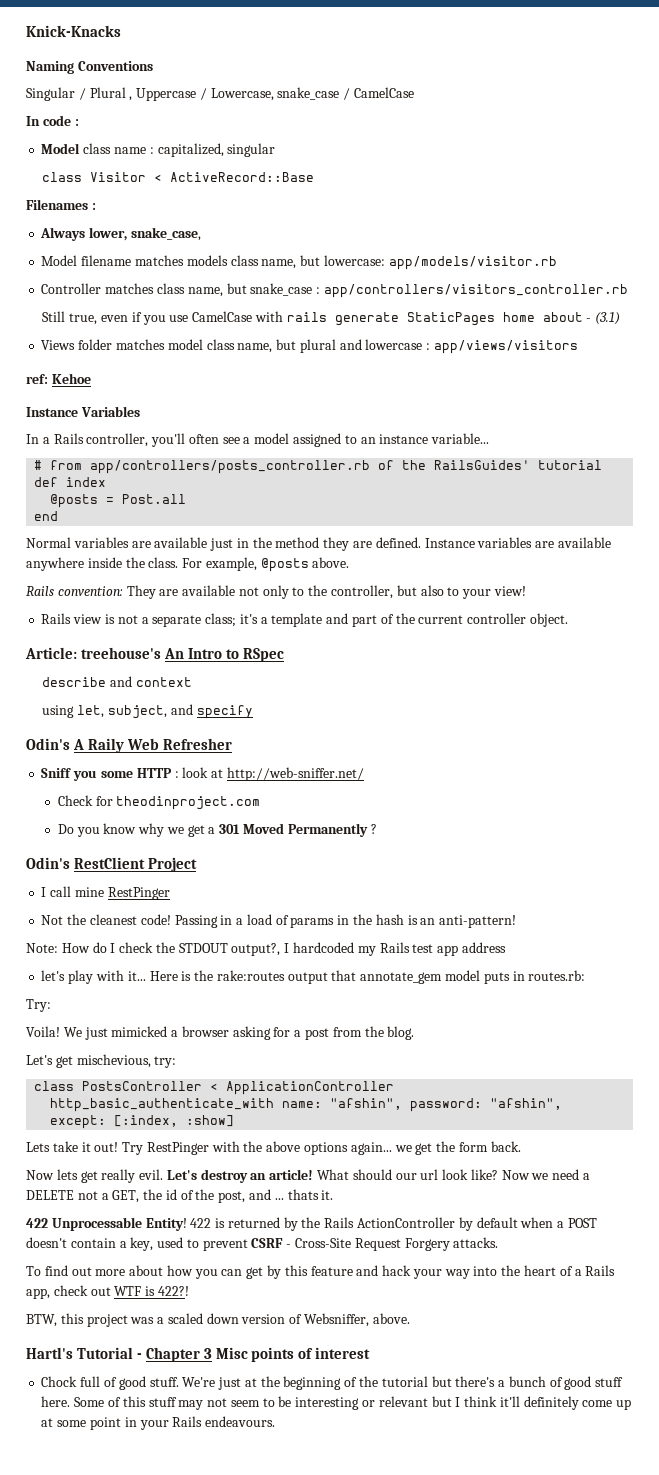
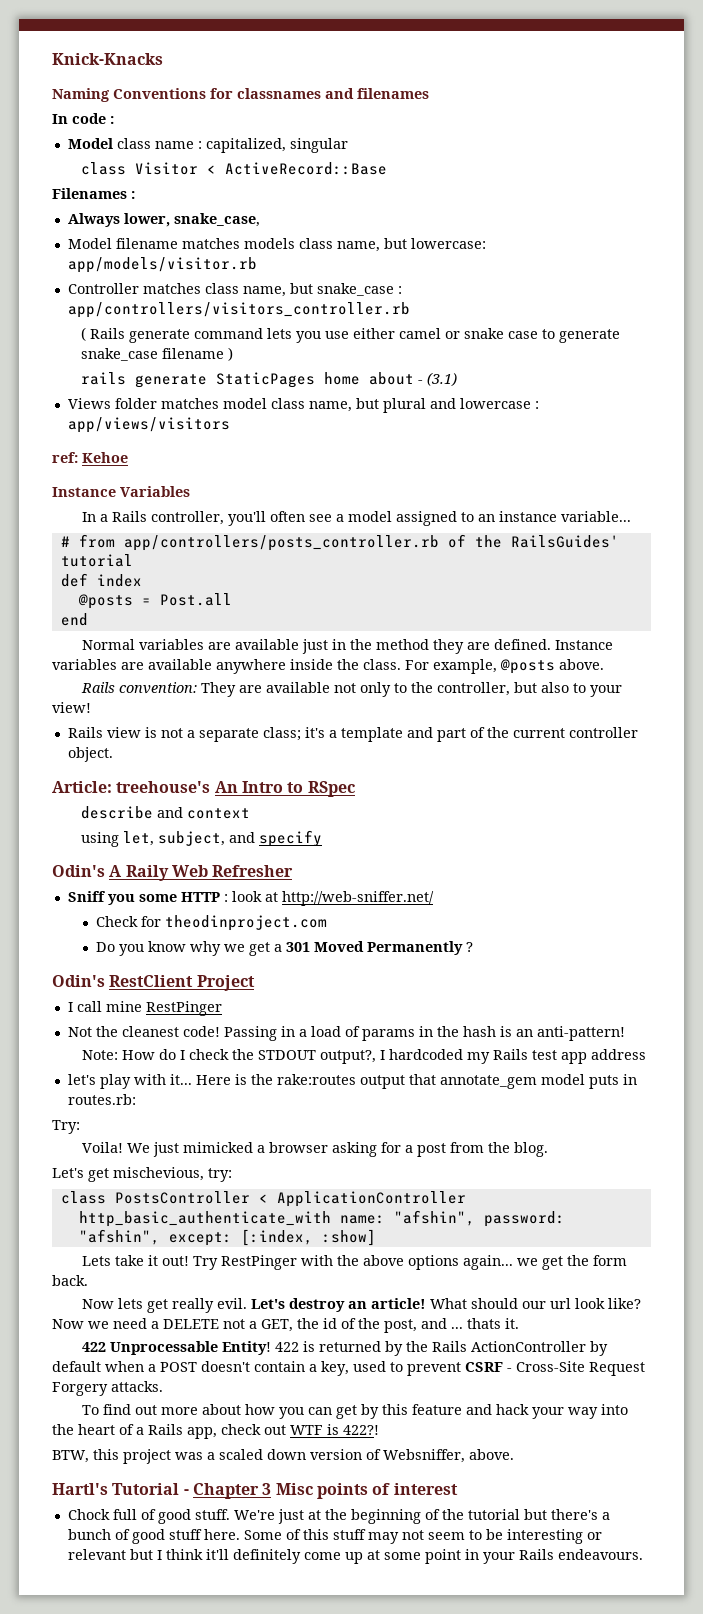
[26,87,415,101] // Singular / Plural , Uppercase / Lowercase, snake_case / CamelCase -> [210,88,429,99] for classnames and filenames
[42,311,283,325] Still true, even if you use CamelCase with -> [80,327,620,343] [80,347,233,361] ( Rails generate command lets you use either camel or snake case to generate snake_case filename ) //

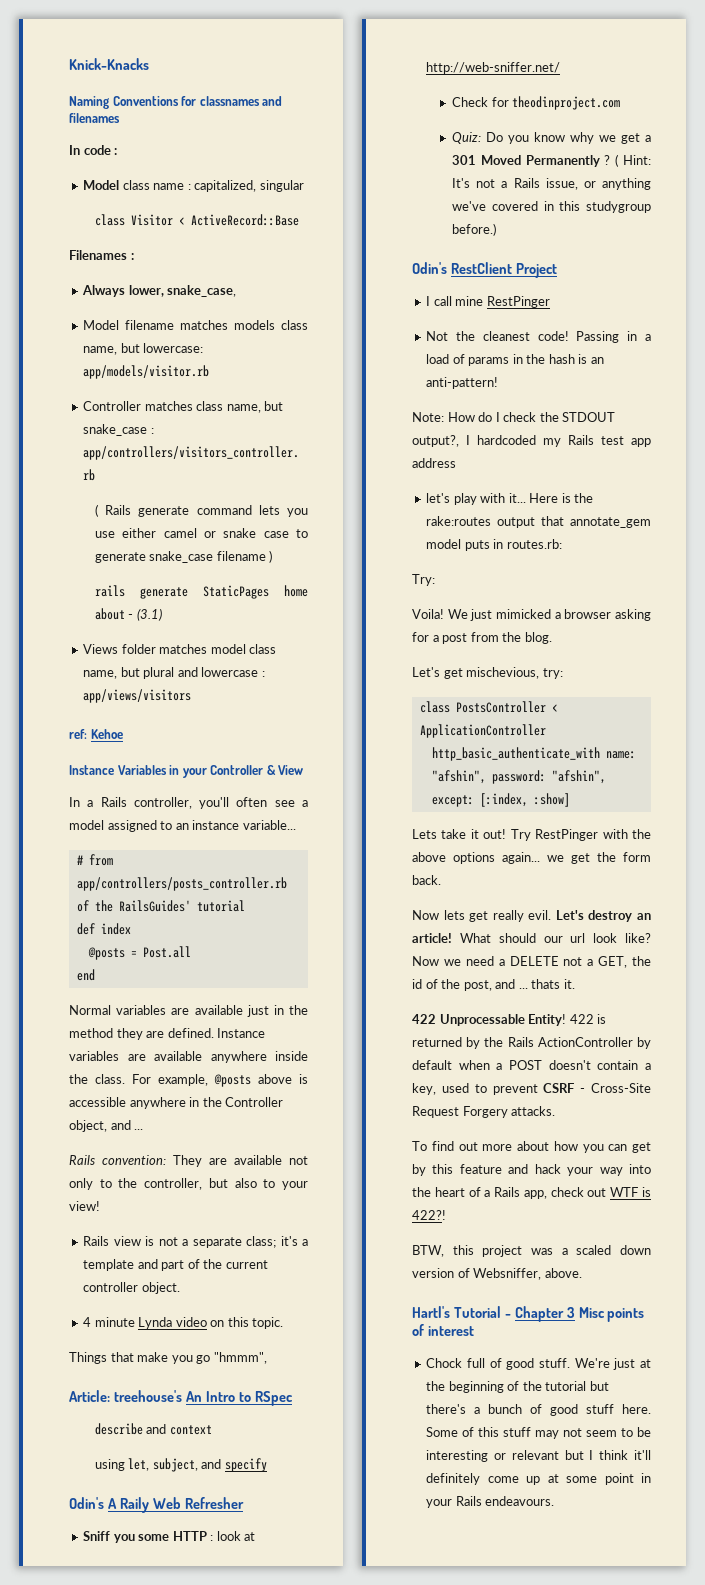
(190, 491) none -> [169,765,304,778] in your Controller & View
[559,659,604,670] above. -> [258,1074,308,1084] [69,1097,284,1109] [69,1120,144,1132] above is accessible anywhere in the Controller object, and ...
(113, 754) none -> [83,1317,284,1329] [69,1352,267,1364] // 4 minute Lynda video on this topic. // Things that make you go "hmmm",
(328, 923) none -> [452,132,482,144] Quiz:
(474, 947) none -> [615,154,651,167] [452,178,651,190] [452,201,651,213] [452,223,497,236] ( Hint: It's not a Rails issue, or anything we've covered in this studygroup before.)

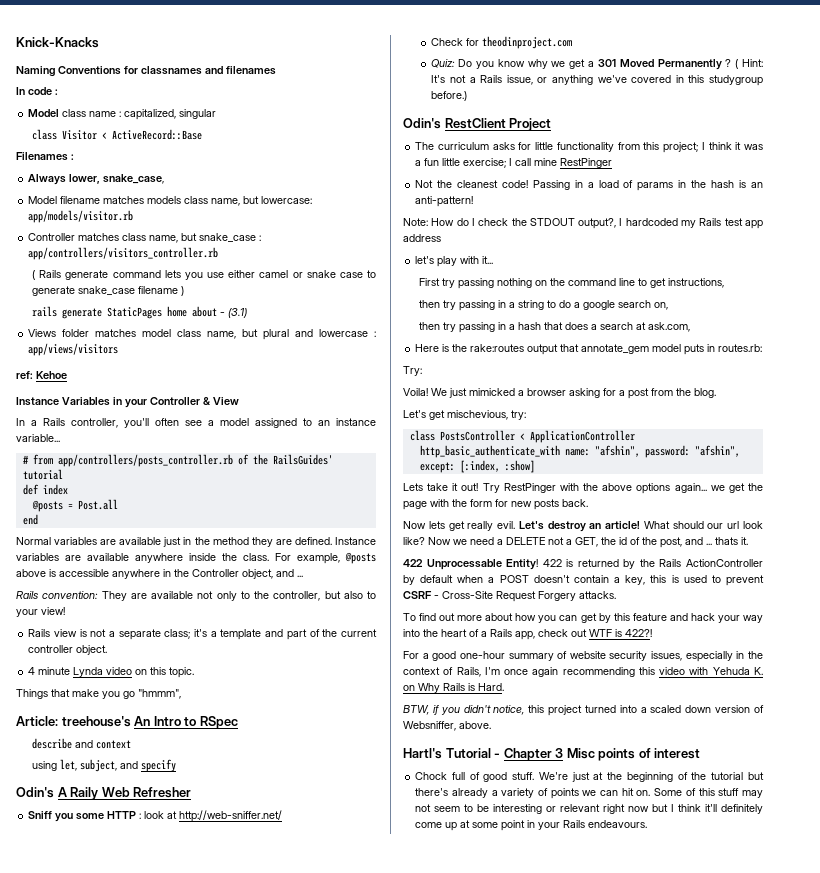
(557, 270) none -> [415,142,763,153] [415,158,507,168] The curriculum asks for little functionality from this project; I think it was a fun little exercise;
(526, 498) none -> [419,278,725,289] [419,300,669,311] [419,322,691,333] // First try passing nothing on the command line to get instructions, // then try passing in a string to do a google search on, // then try passing in a hash that does a search at ask.com, //
[623,852,651,862] form -> [403,499,559,510] page with the form for new posts
(436, 1089) none -> [650,575,679,583] this is
[412,1245,553,1257] BTW, this project was -> [403,651,763,662] [403,667,763,677] [403,683,504,693] [403,705,637,716] For a good one-hour summary of website security issues, especially in the context of Rails, I'm once again recommending this video with Yehuda K. on Why Rails is Hard. // BTW, if you didn't notice, this project turned into
[474,1404,651,1416] a bunch of good stuff here. -> [451,788,651,799] already a variety of points we can hit on.
(559, 1455) none -> [603,804,650,814] right now

